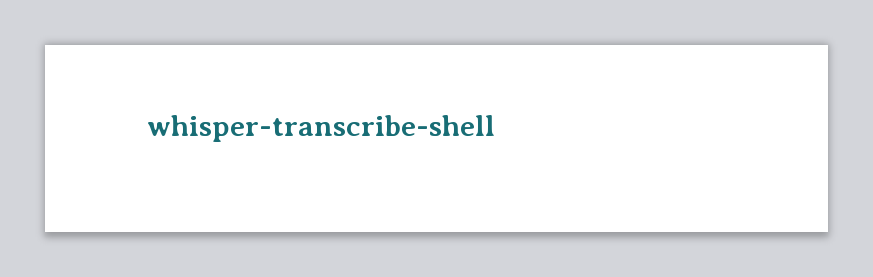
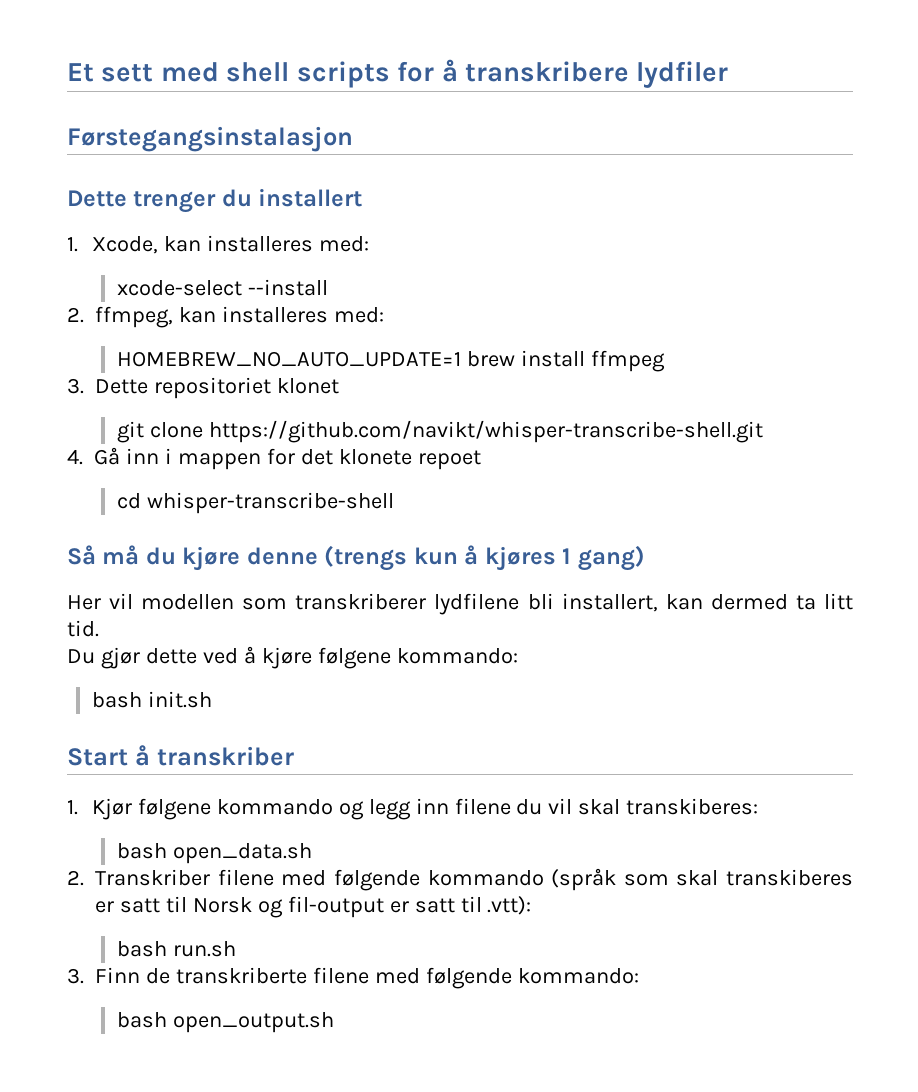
[147,115,495,142] whisper-transcribe-shell -> [67,59,729,88] [67,126,353,152] [67,188,363,213] [67,235,369,254] [116,279,328,296] [67,306,384,328] [116,350,665,372] [67,377,339,399] [116,420,763,443] [67,447,481,470] [116,492,394,514] [67,545,645,571] [67,593,853,615] [67,620,99,637] [67,646,518,669] [91,691,212,708] [67,745,294,766] [67,798,759,820] [116,843,312,864] [67,868,853,891] [95,896,532,918] [116,941,236,957] [67,967,639,989] [116,1012,334,1033] Et sett med shell scripts for å transkribere lydfiler // Førstegangsinstalasjon // Dette trenger du installert // 1. Xcode, kan installeres med: // xcode-select --install // 2. ffmpeg, kan installeres med: // HOMEBREW_NO_AUTO_UPDATE=1 brew install ffmpeg // 3. Dette repositoriet klonet // git clone https://github.com/navikt/whisper-transcribe-shell.git // 4. Gå inn i mappen for det klonete repoet // cd whisper-transcribe-shell // Så må du kjøre denne (trengs kun å kjøres 1 gang) // Her vil modellen som transkriberer lydfilene bli installert, kan dermed ta litt tid. // Du gjør dette ved å kjøre følgene kommando: // bash init.sh // Start å transkriber // 1. Kjør følgene kommando og legg inn filene du vil skal transkiberes: // bash open_data.sh // 2. Transkriber filene med følgende kommando (språk som skal transkiberes er satt til Norsk og fil-output er satt til .vtt): // bash run.sh // 3. Finn de transkriberte filene med følgende kommando: // bash open_output.sh

